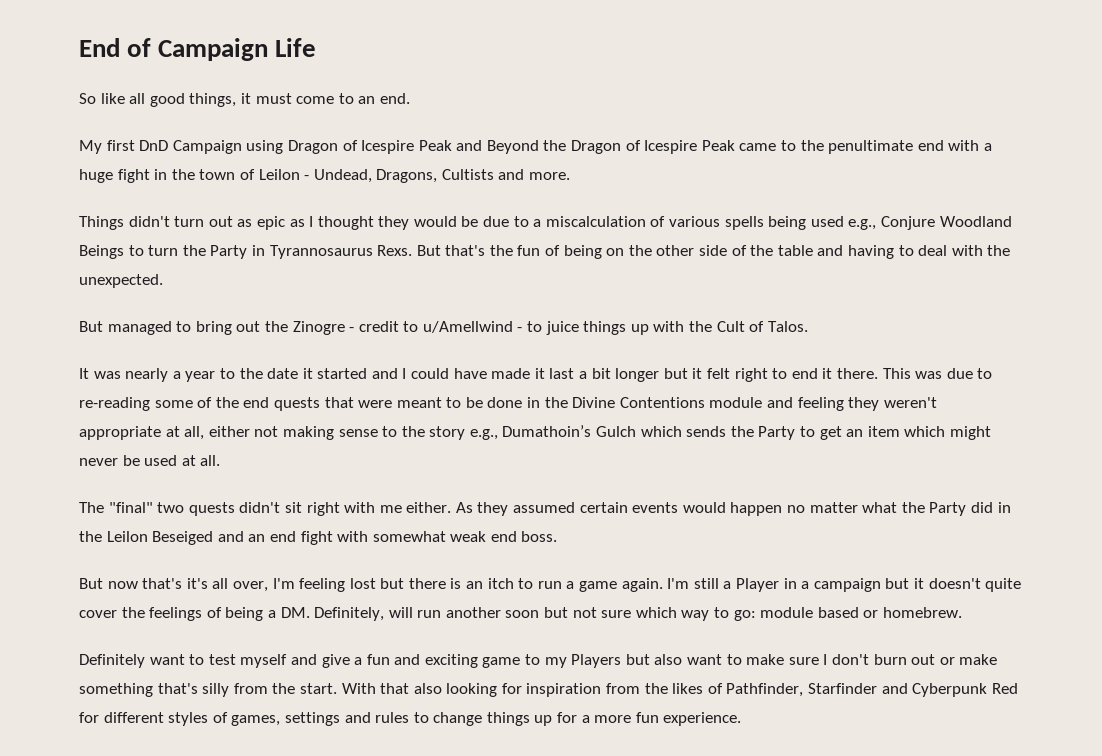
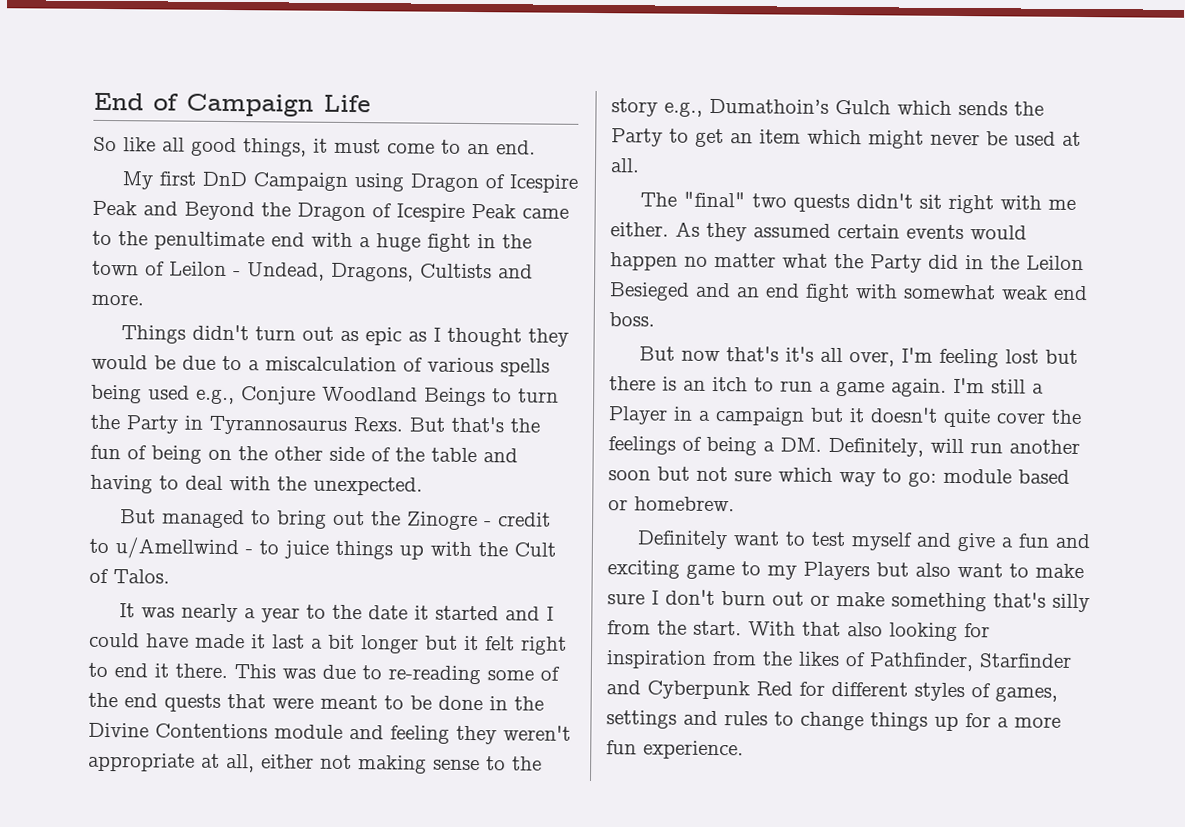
[152,531,214,545] Beseiged -> [609,282,690,301] Besieged

